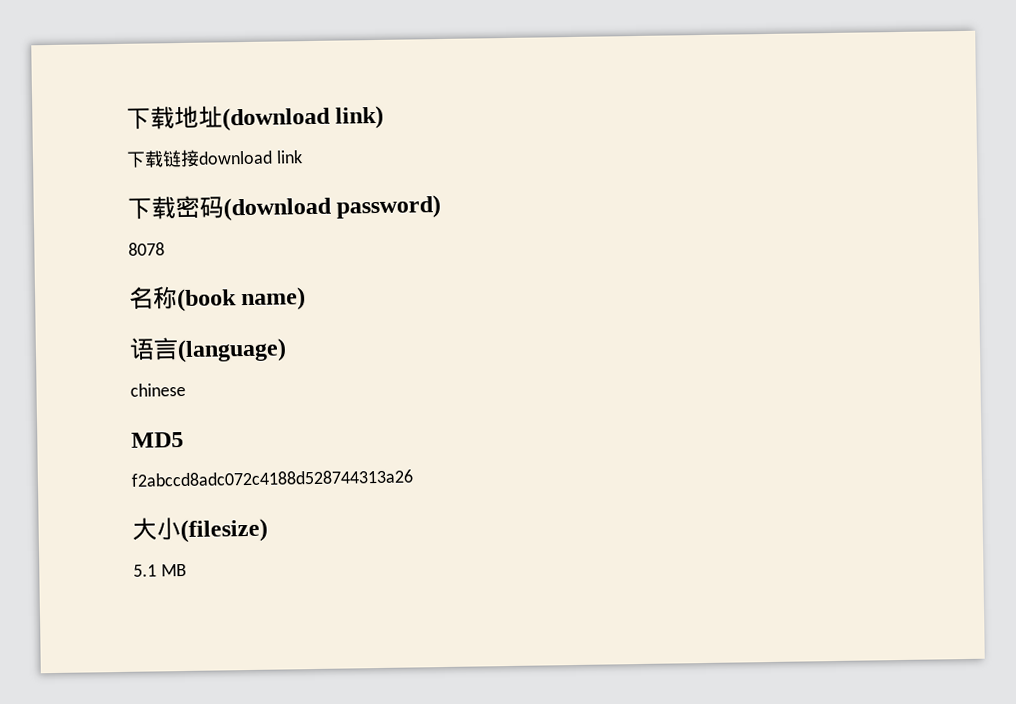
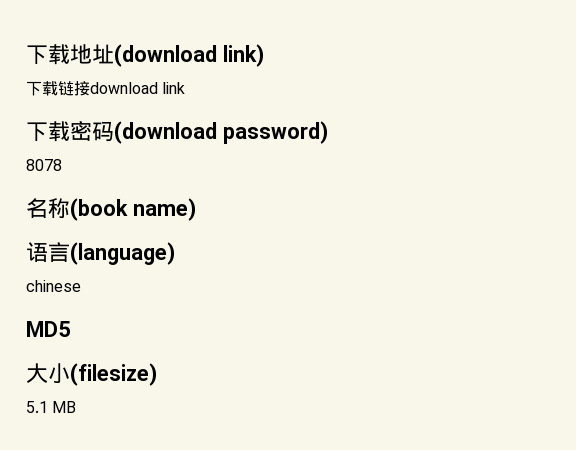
[131,469,413,487] // f2abccd8adc072c4188d528744313a26 -> (71, 329) none

